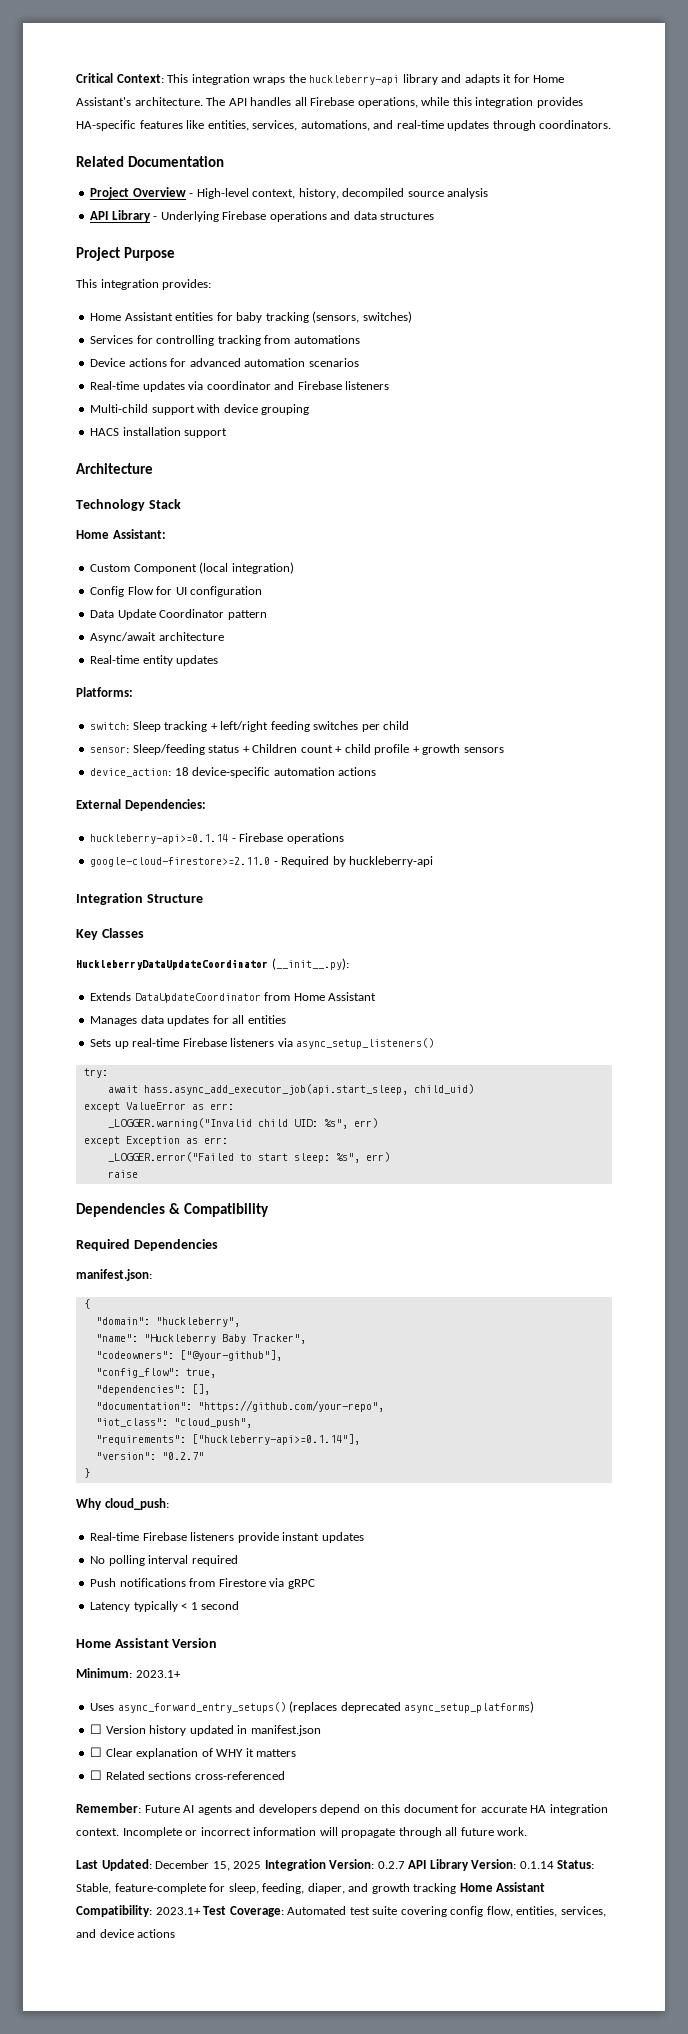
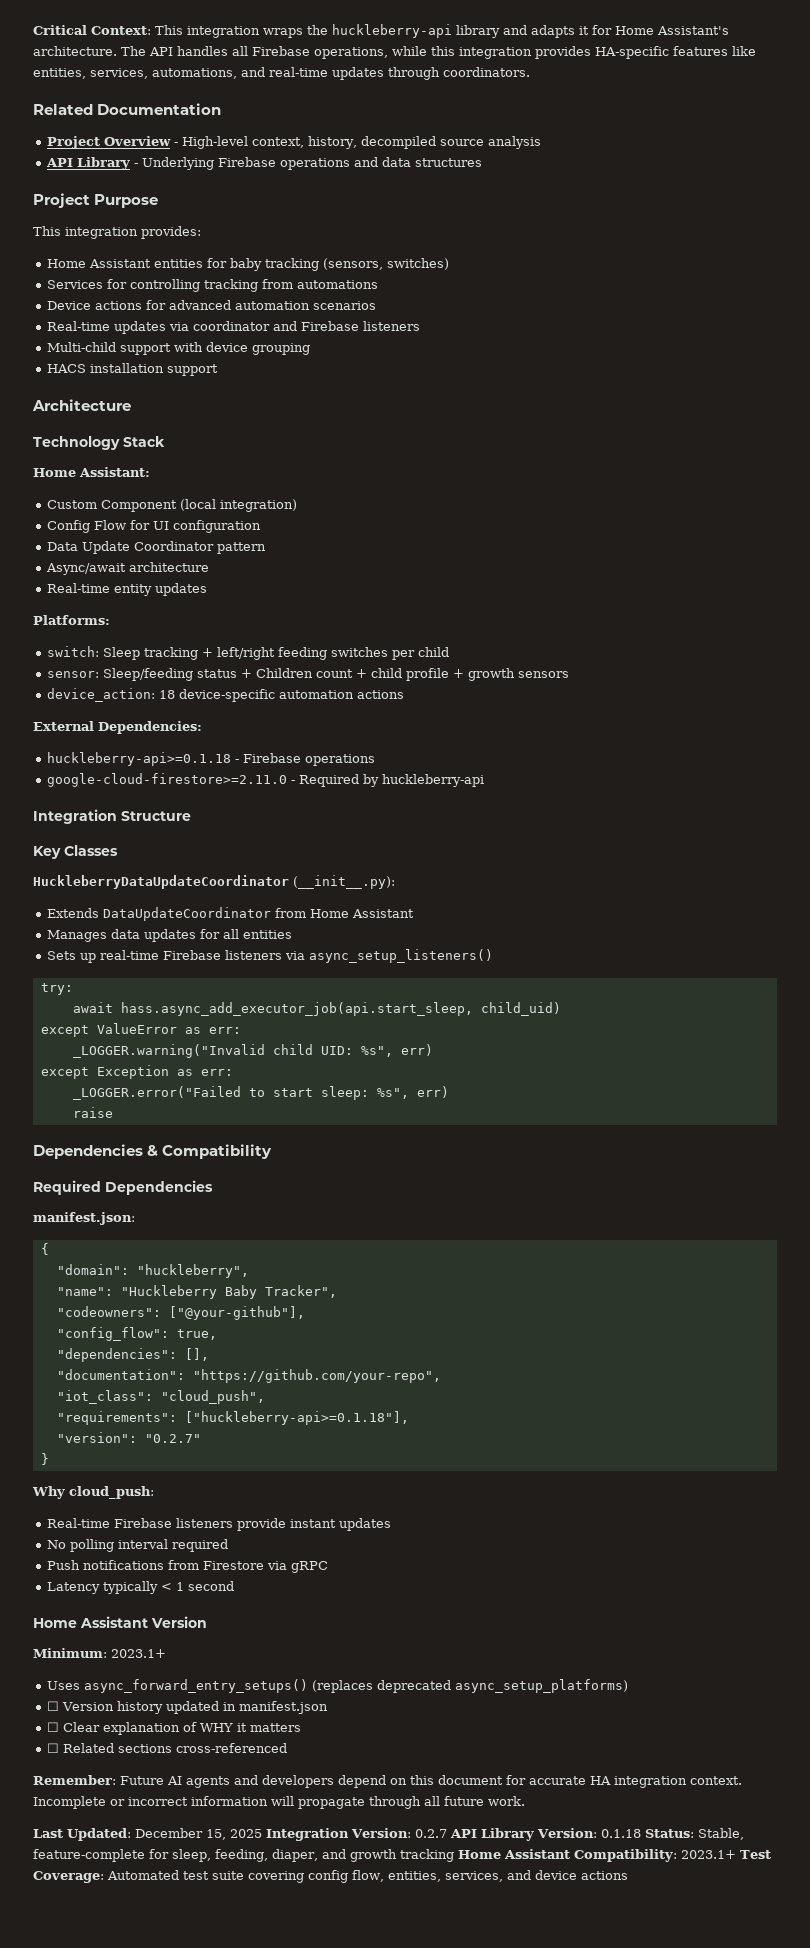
[90,834,229,844] huckleberry-api>=0.1.14 -> [46,752,231,766] huckleberry-api>=0.1.18
[191,1434,360,1445] ["huckleberry-api>=0.1.14"], -> [184,1411,409,1425] ["huckleberry-api>=0.1.18"],
[519,1861,554,1869] 0.1.14 -> [600,1829,641,1838] 0.1.18

